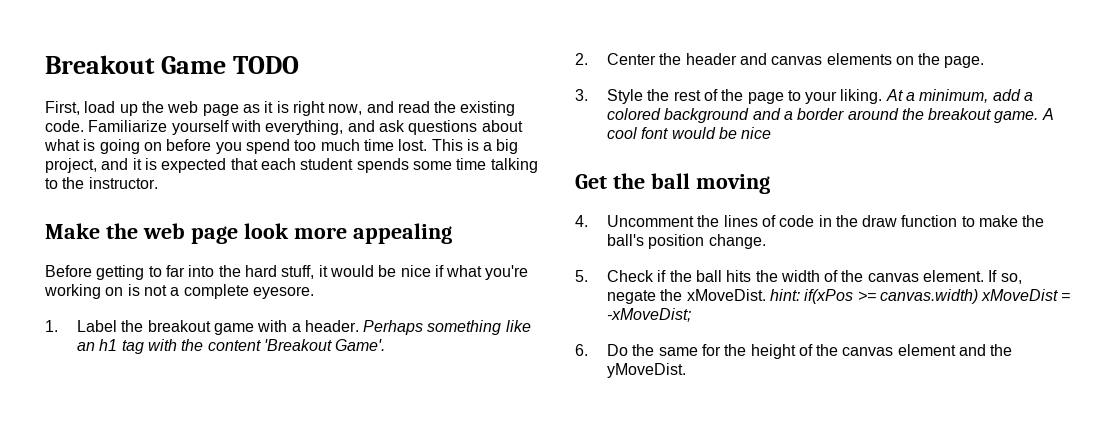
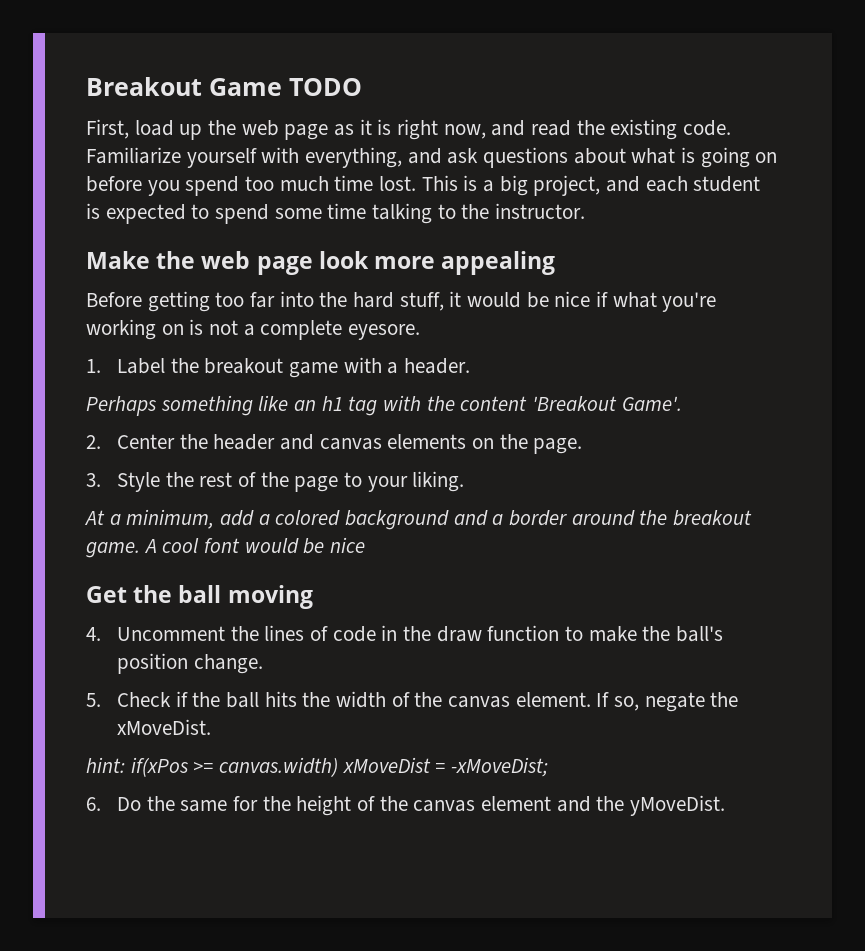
[132,158,409,173] it is expected that each student spends -> [645,176,761,192] [86,203,270,224] each student is expected to spend
[148,266,162,277] to -> [215,292,245,307] too
(359, 326) none -> (471, 366) //
(883, 96) none -> (465, 481) //
(766, 295) none -> (212, 727) //

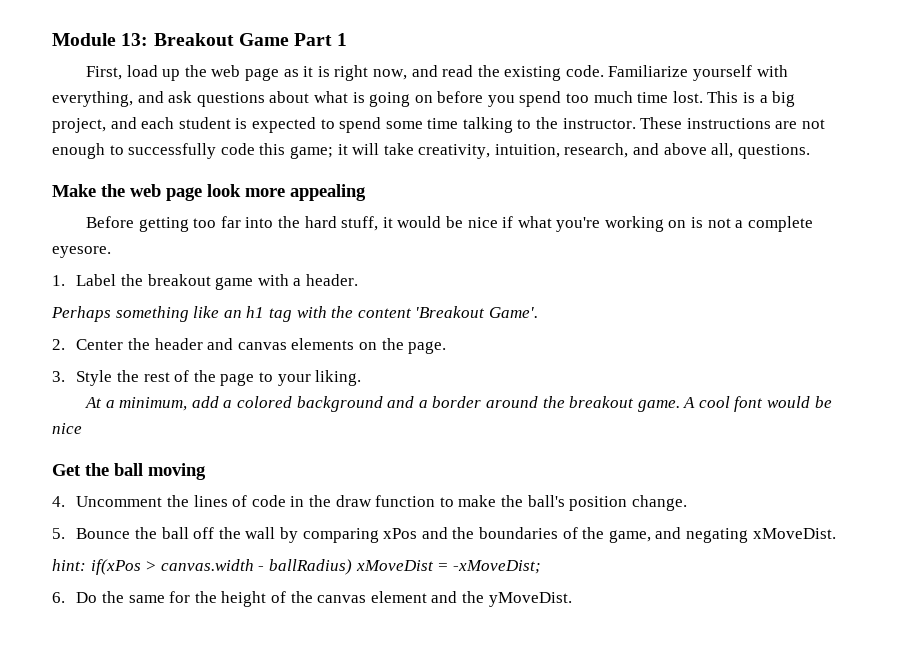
[86,77,362,96] Breakout Game TODO -> [52,33,348,46] Module 13: Breakout Game Part 1
(586, 211) none -> [640,117,826,129] [52,143,810,159] These instructions are not enough to successfully code this game; it will take creativity, intuition, research, and above all, questions.
[117,691,739,712] Check if the ball hits the width of the canvas element. If so, negate the -> [76,527,748,543] Bounce the ball off the wall by comparing xPos and the boundaries of the game, and negating
[193,757,339,777] >= canvas.width) -> [145,559,352,575] > canvas.width - ballRadius)

